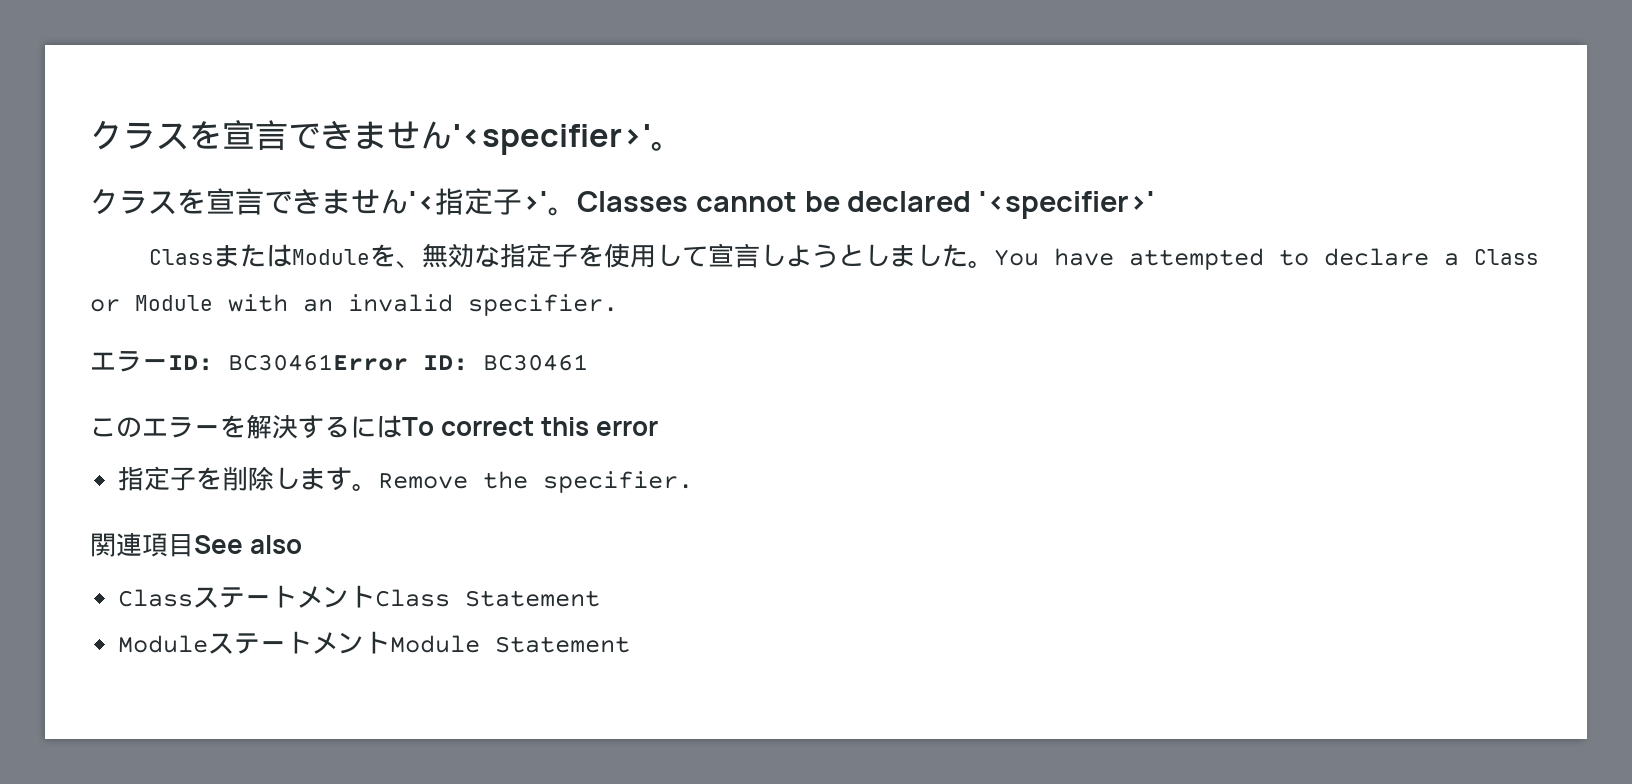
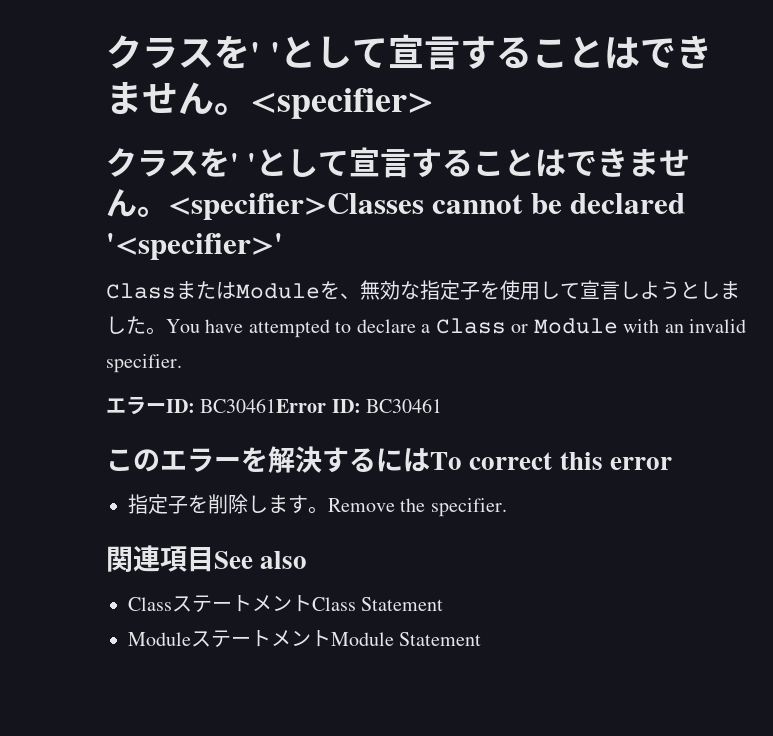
[90,120,684,155] [90,188,688,216] クラスを宣言できません'<specifier>'。 // クラスを宣言できません'<指定子>'。Classes -> [106,34,712,70] [106,82,434,119] [106,147,691,178] [106,189,424,220] クラスを' 'として宣言することはできません。<specifier> // クラスを' 'として宣言することはできません。<specifier>Classes

